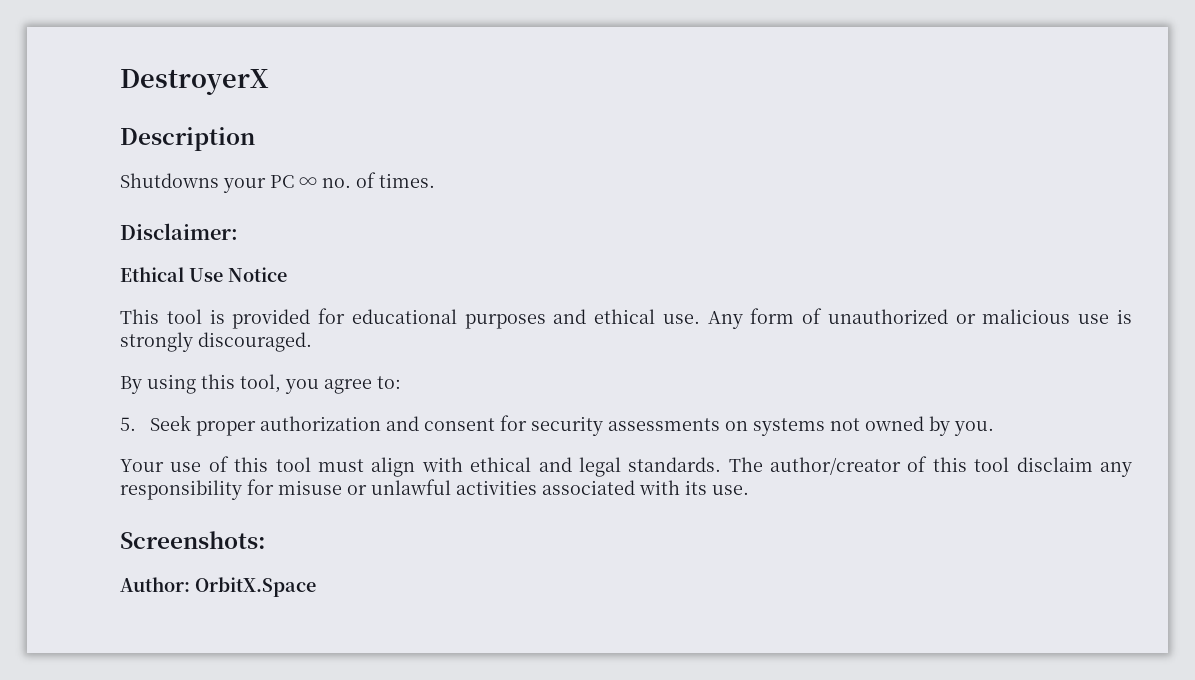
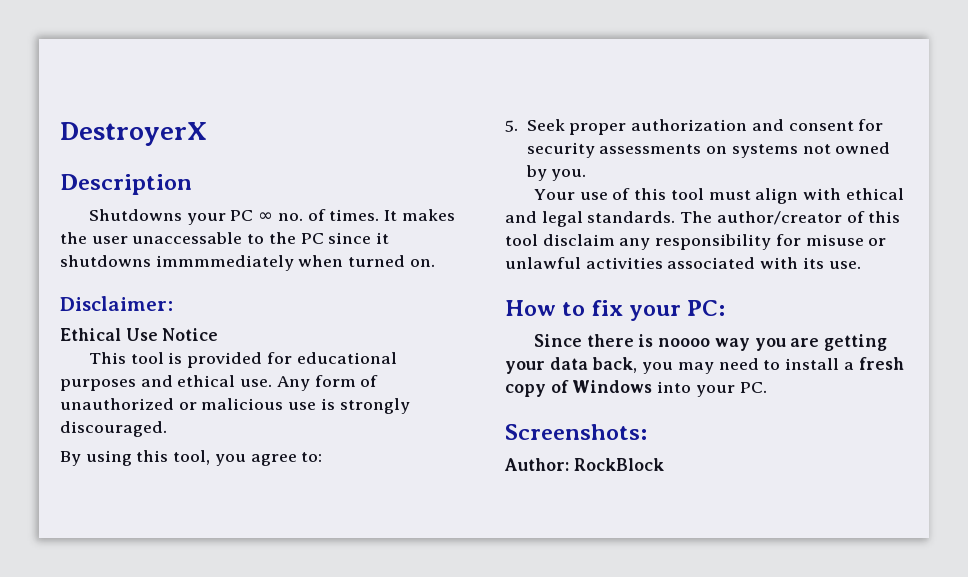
(435, 180) none -> [384,209,455,221] [60,232,390,244] [60,255,435,271] It makes the user unaccessable to the PC since it shutdowns immmmediately when turned on.
(749, 490) none -> [505,300,726,321] [534,334,888,351] [505,357,904,374] [505,380,767,397] // How to fix your PC: // Since there is noooo way you are getting your data back, you may need to install a fresh copy of Windows into your PC.
[195,577,316,597] OrbitX.Space -> [573,458,664,471] RockBlock

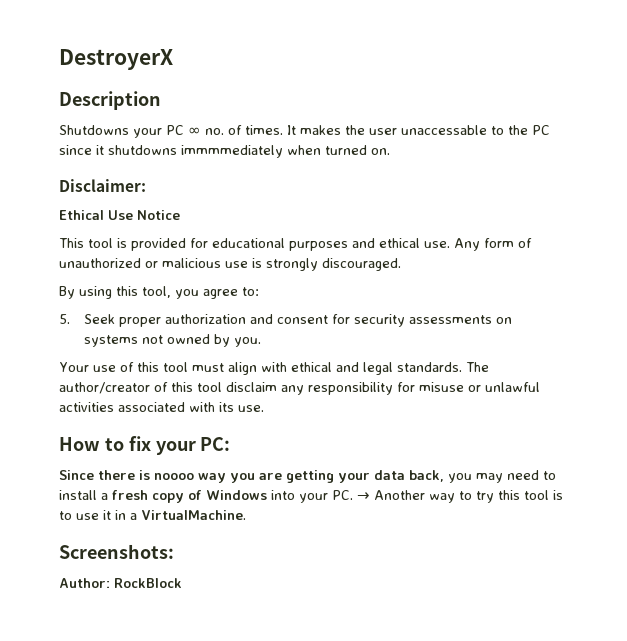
(767, 387) none -> [357,490,563,503] [59,510,246,520] → Another way to try this tool is to use it in a VirtualMachine.

